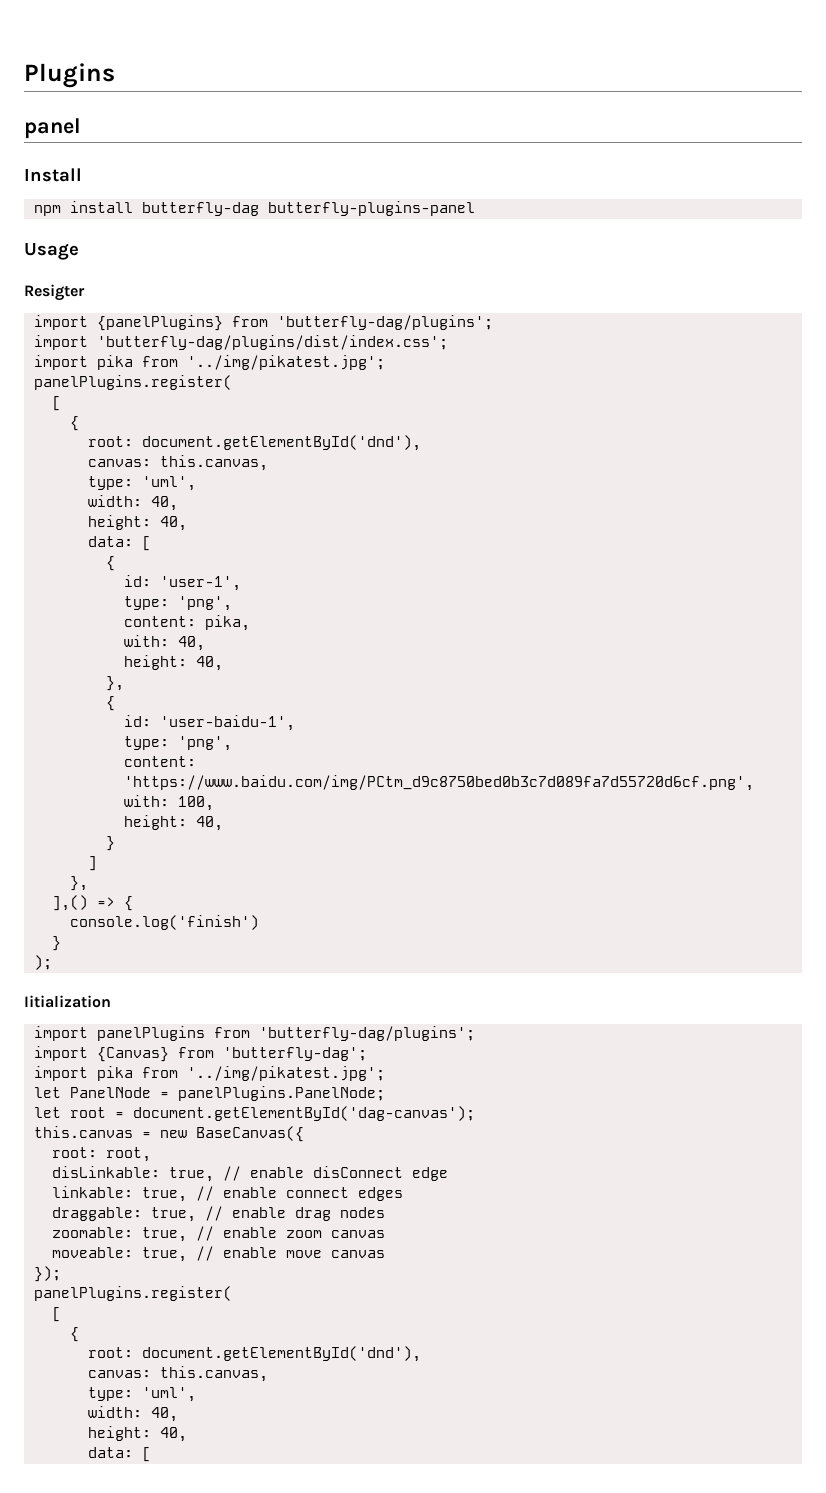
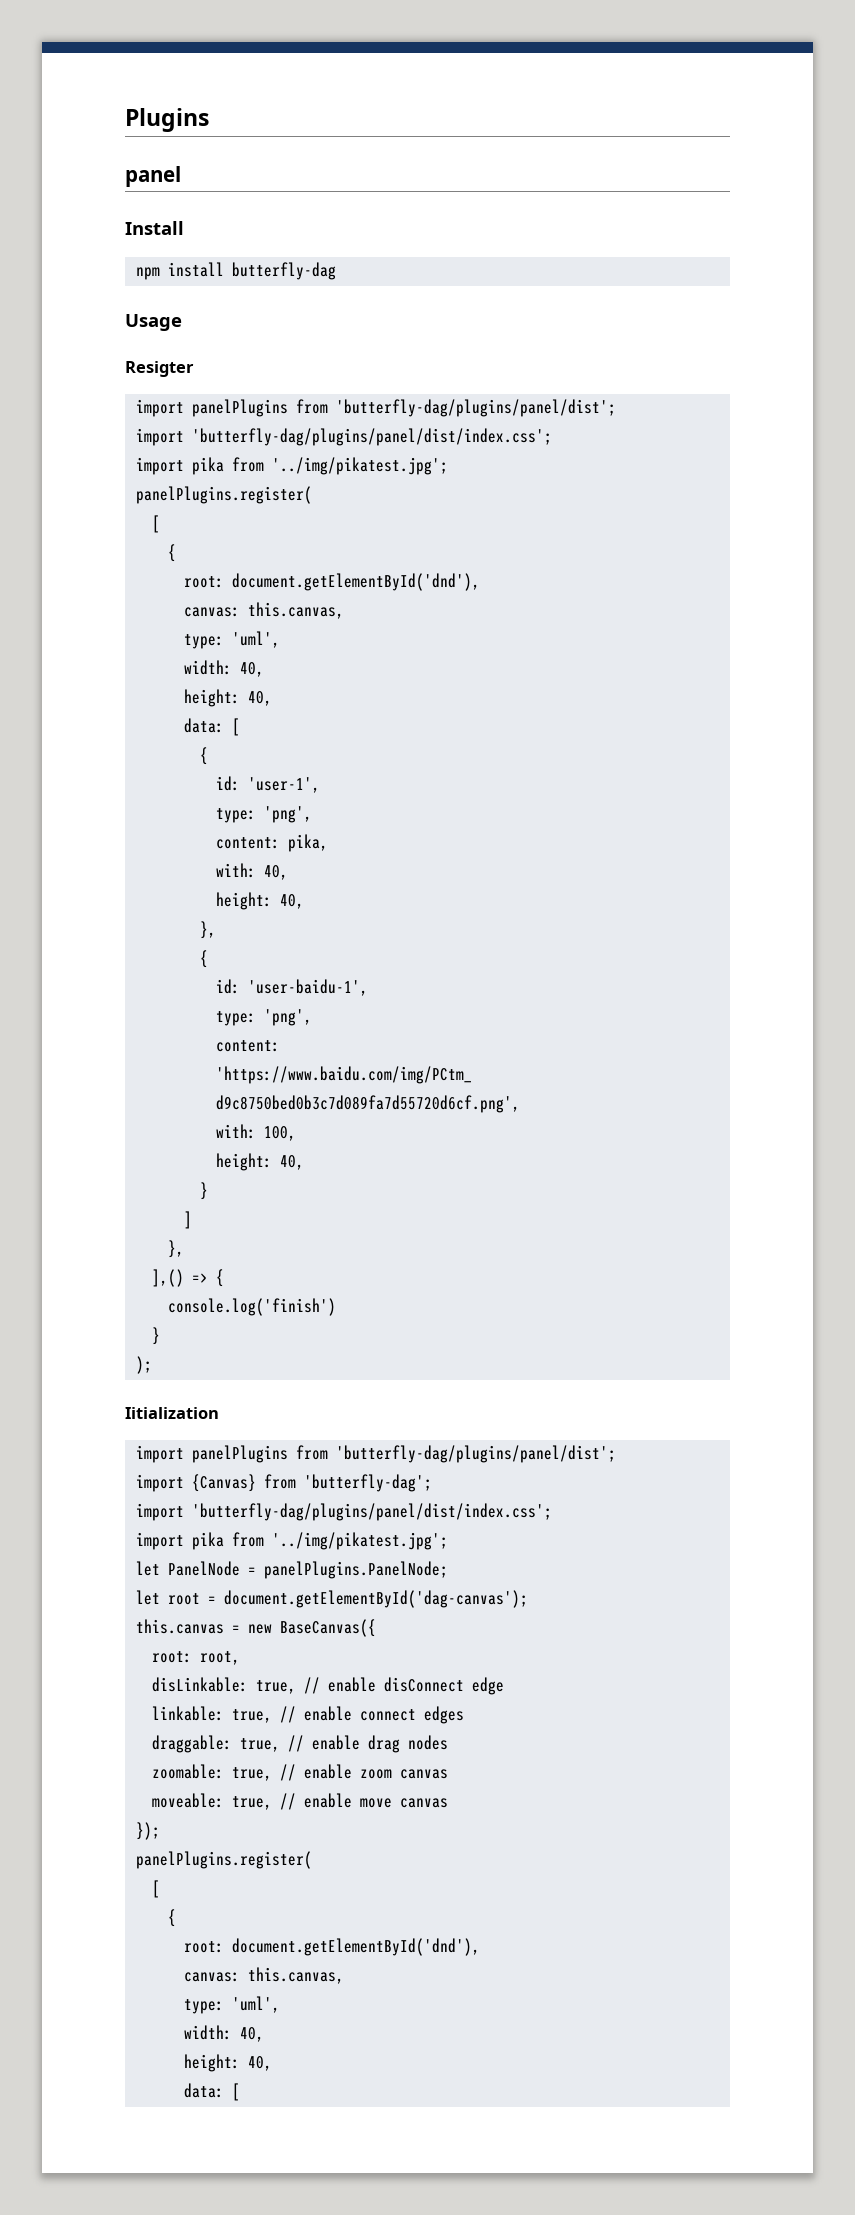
[267,201,475,216] butterfly-plugins-panel -> (336, 271) none
[96,315,493,331] [33,335,448,350] {panelPlugins} from 'butterfly-dag/plugins'; // import 'butterfly-dag/plugins/dist/index.css'; -> [191,399,616,417] [135,428,552,446] panelPlugins from 'butterfly-dag/plugins/panel/dist'; // import 'butterfly-dag/plugins/panel/dist/index.css';
[258,1026,475,1041] 'butterfly-dag/plugins'; -> [335,1445,616,1463] 'butterfly-dag/plugins/panel/dist';
(367, 1054) none -> [135,1503,552,1521] // import 'butterfly-dag/plugins/panel/dist/index.css';

